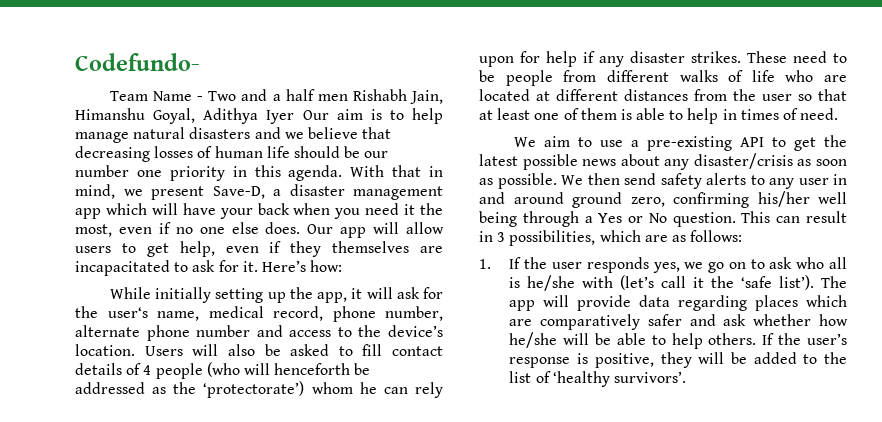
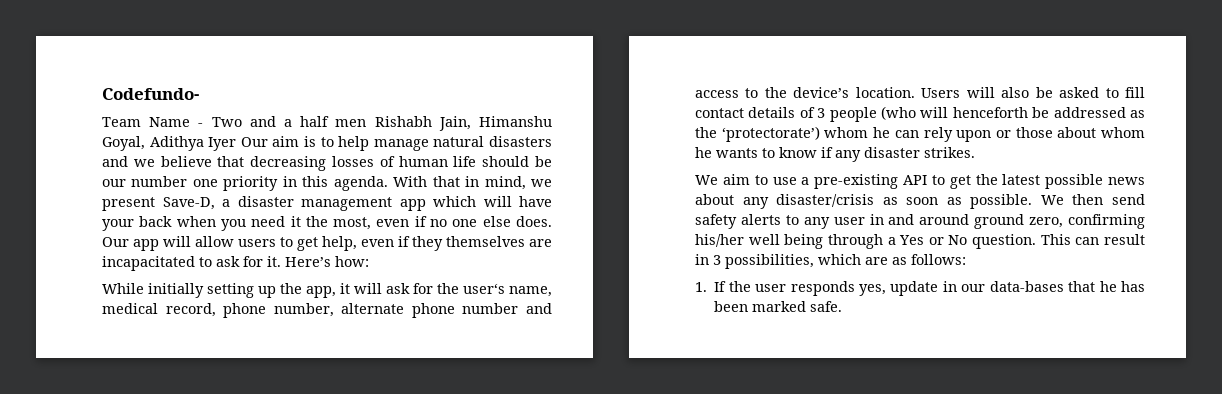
[143,365,152,375] 4 -> [817,108,826,118] 3
[520,51,847,67] [479,70,847,86] [479,89,847,101] [479,108,839,124] for help if any disaster strikes. These need to be people from different walks of life who are located at different distances from the user so that at least one of them is able to help in times of need. -> [995,127,1145,138] [695,147,975,162] or those about whom he wants to know if any disaster strikes.
[684,257,848,273] [509,275,847,291] [509,295,847,311] [509,314,848,330] [509,332,847,349] [509,352,847,368] [509,371,687,387] we go on to ask who all is he/she with (let’s call it the ‘safe list’). The app will provide data regarding places which are comparatively safer and ask whether how he/she will be able to help others. If the user’s response is positive, they will be added to the list of ‘healthy survivors’. -> [890,281,1145,296] [714,301,843,312] update in our data-bases that he has been marked safe.

